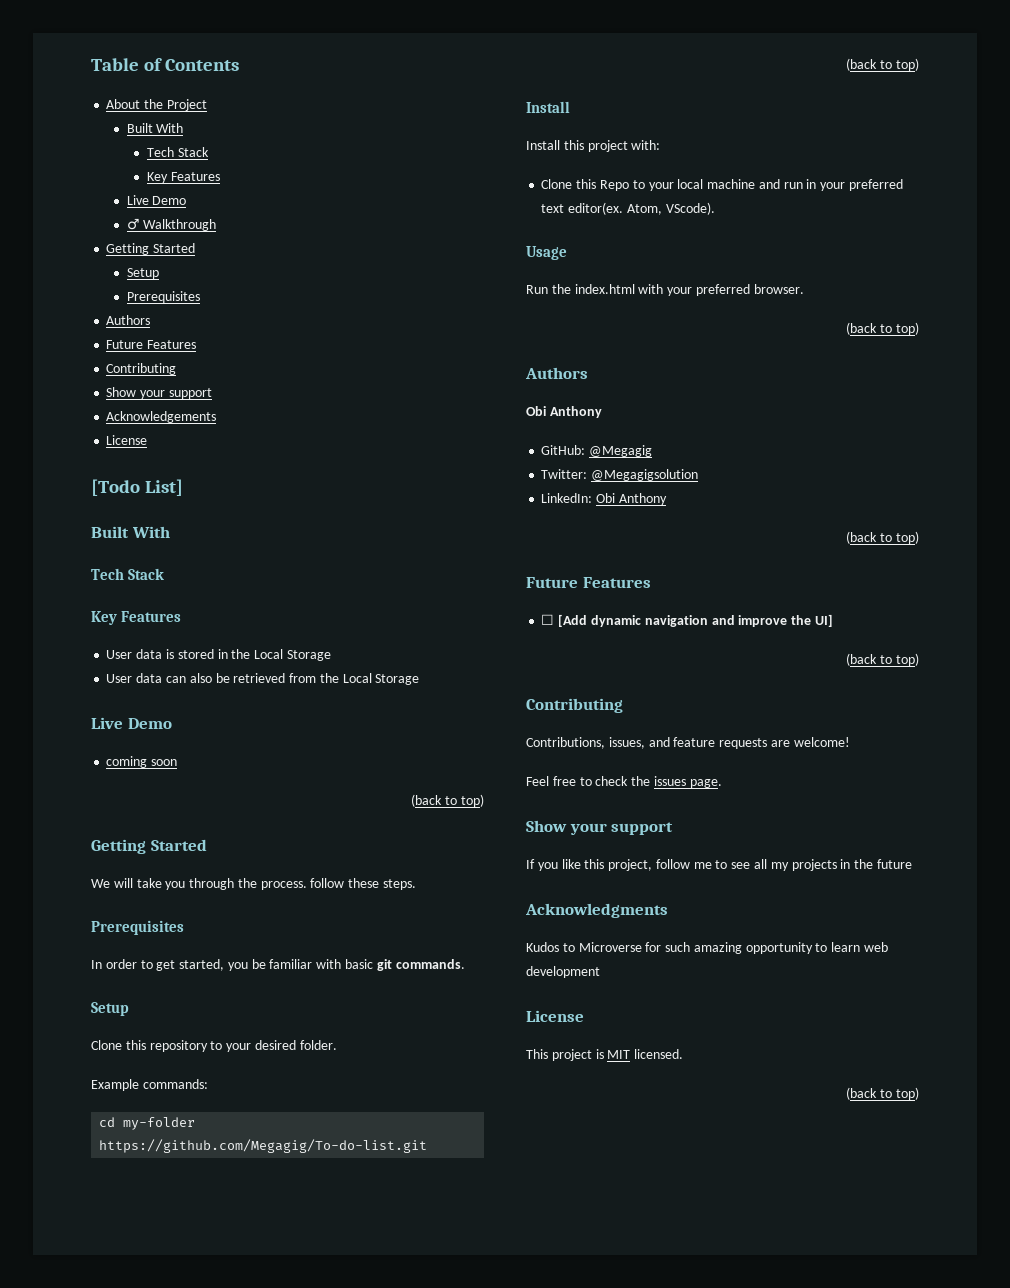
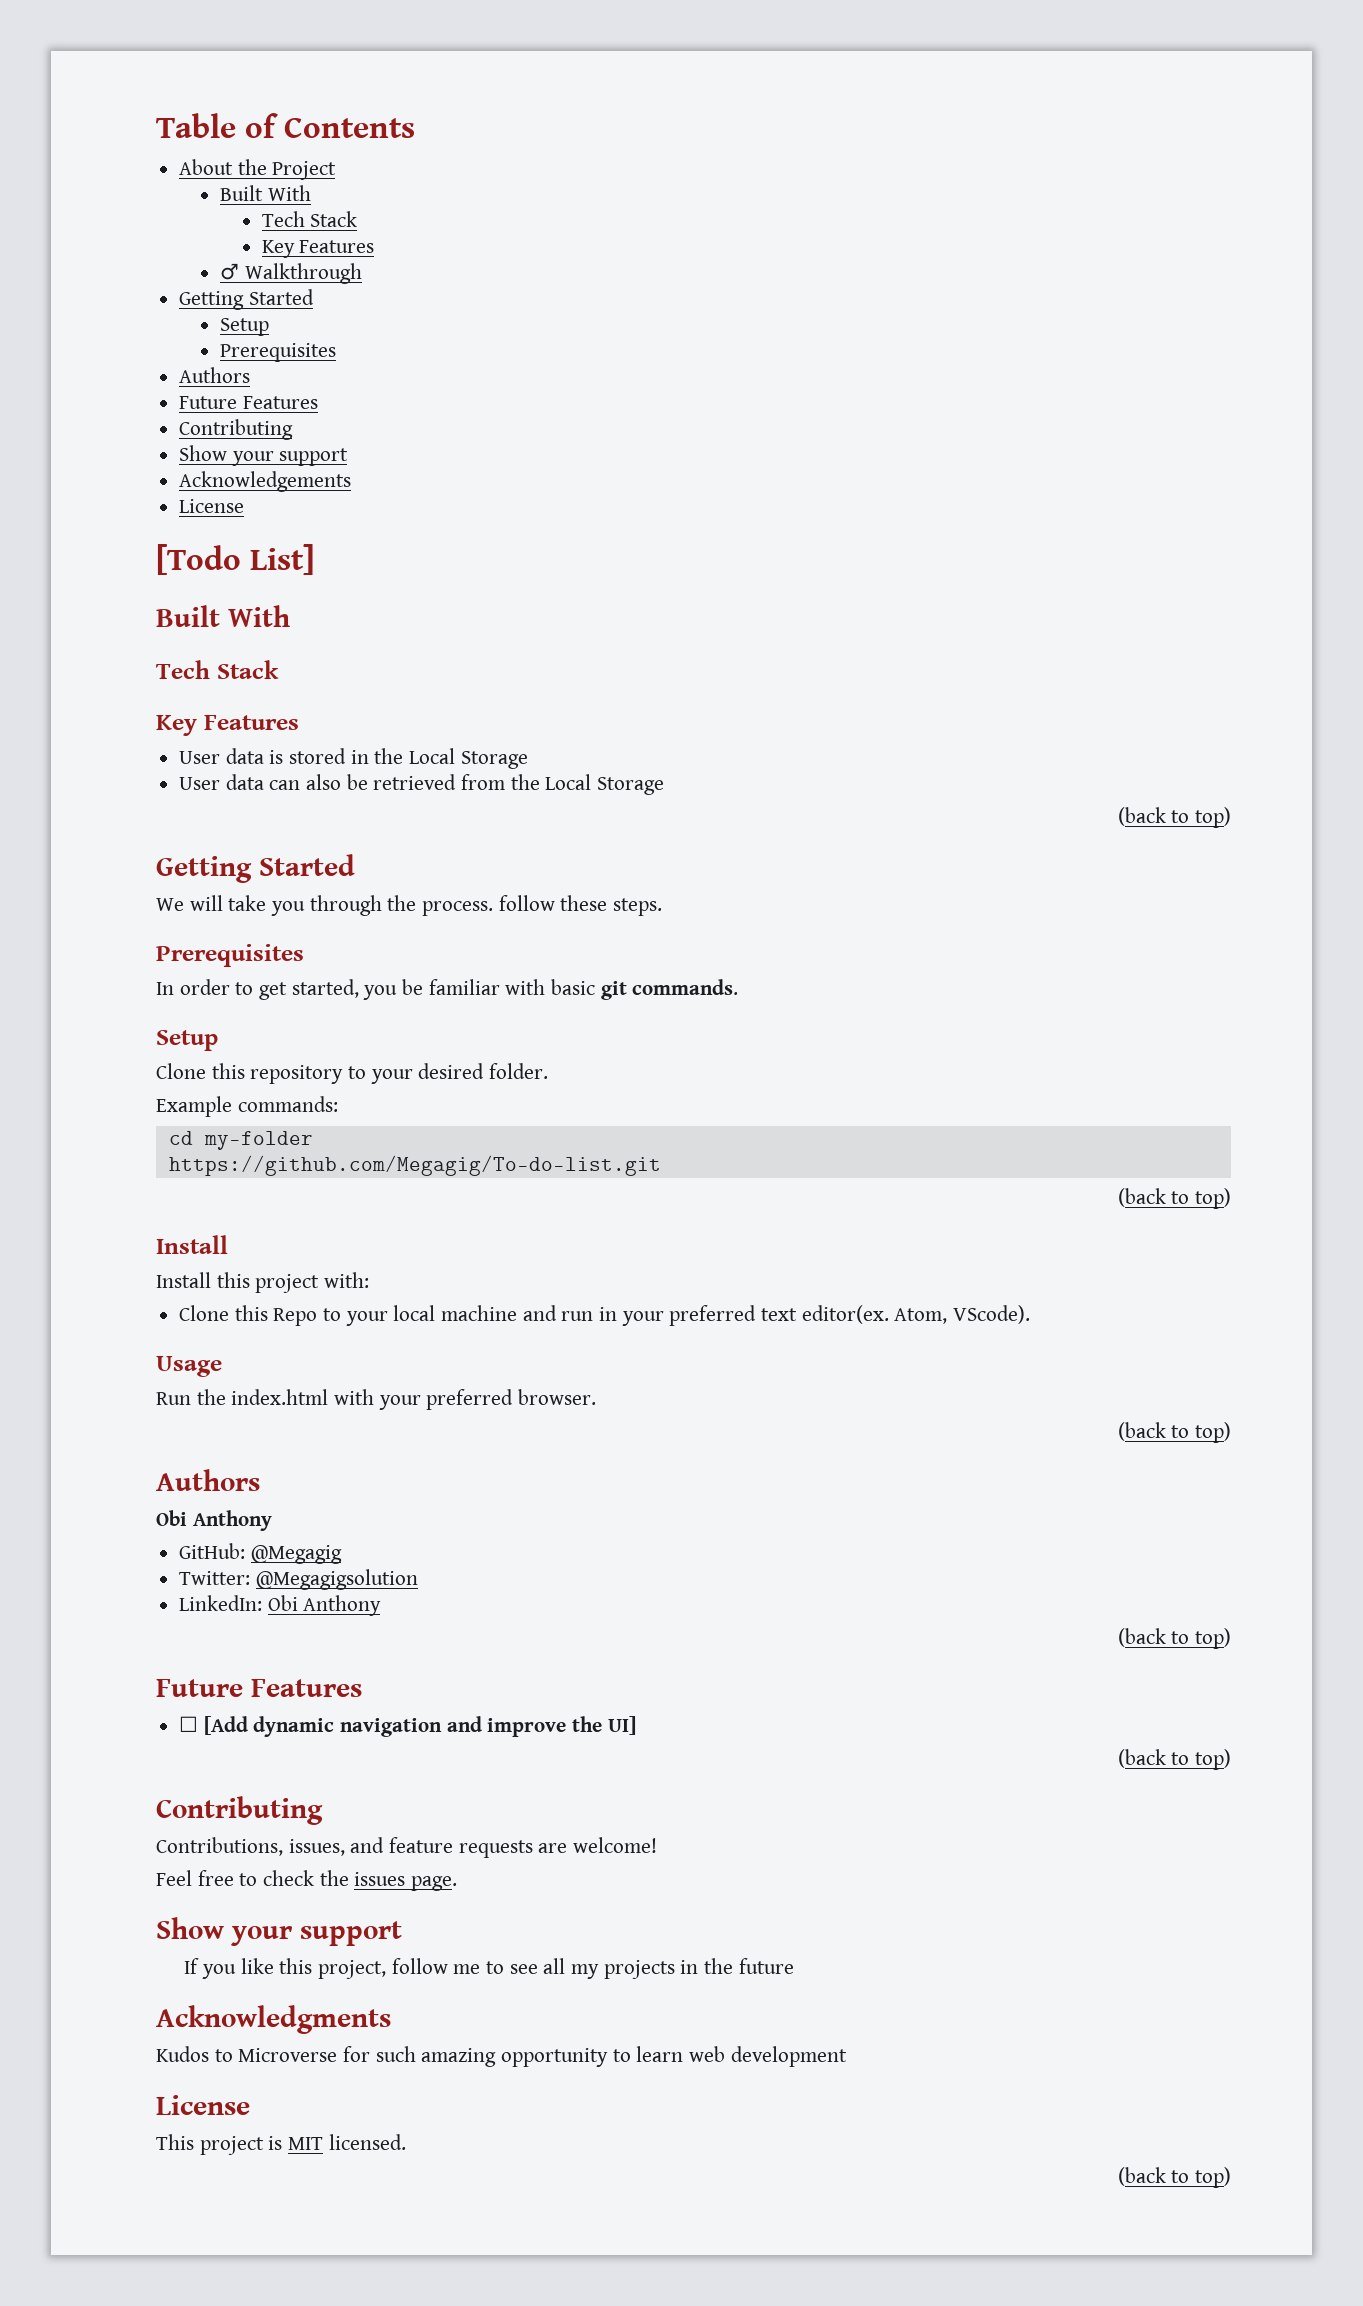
[126,195,187,205] // Live Demo -> (375, 246) none
[91,717,172,729] [106,756,178,768] // Live Demo // coming soon -> (665, 786) none

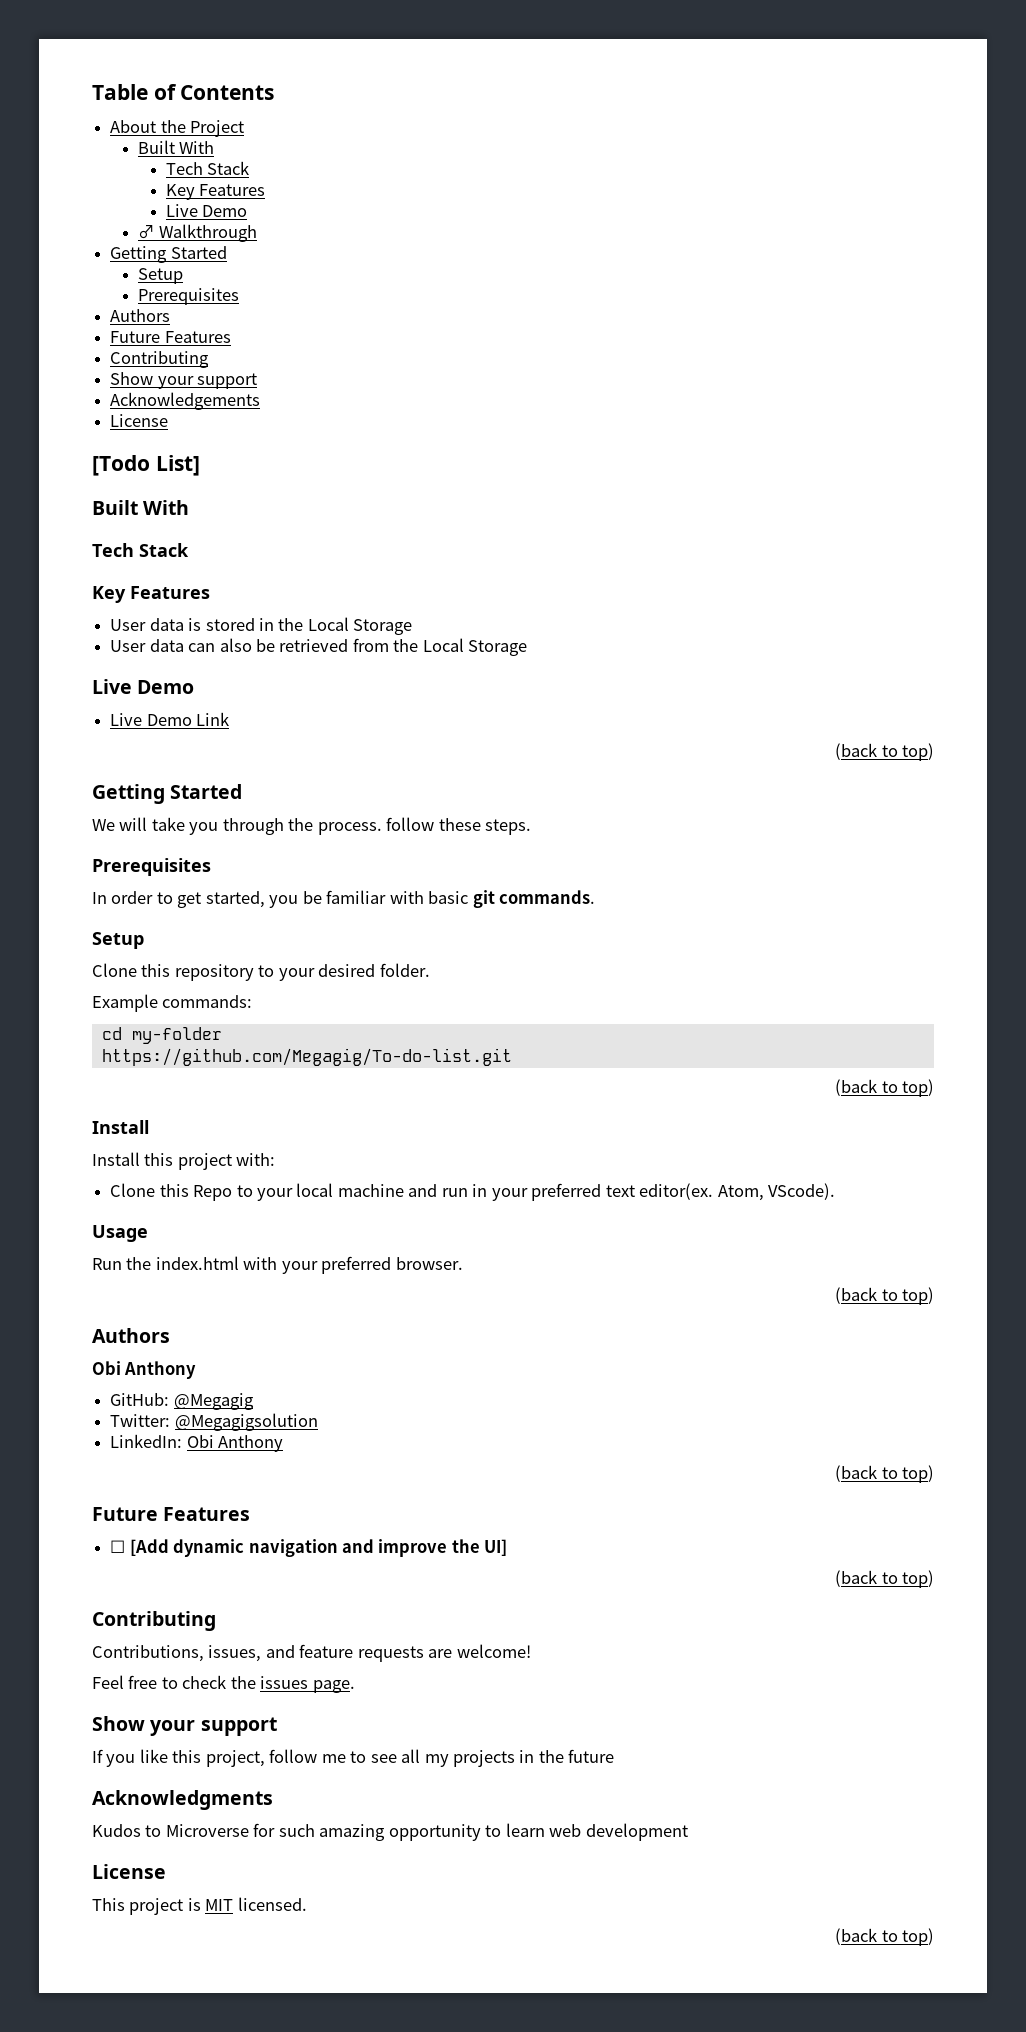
(375, 246) none -> [165,204,248,217] // Live Demo
(665, 786) none -> [92,679,195,694] [110,712,230,726] // Live Demo // Live Demo Link

